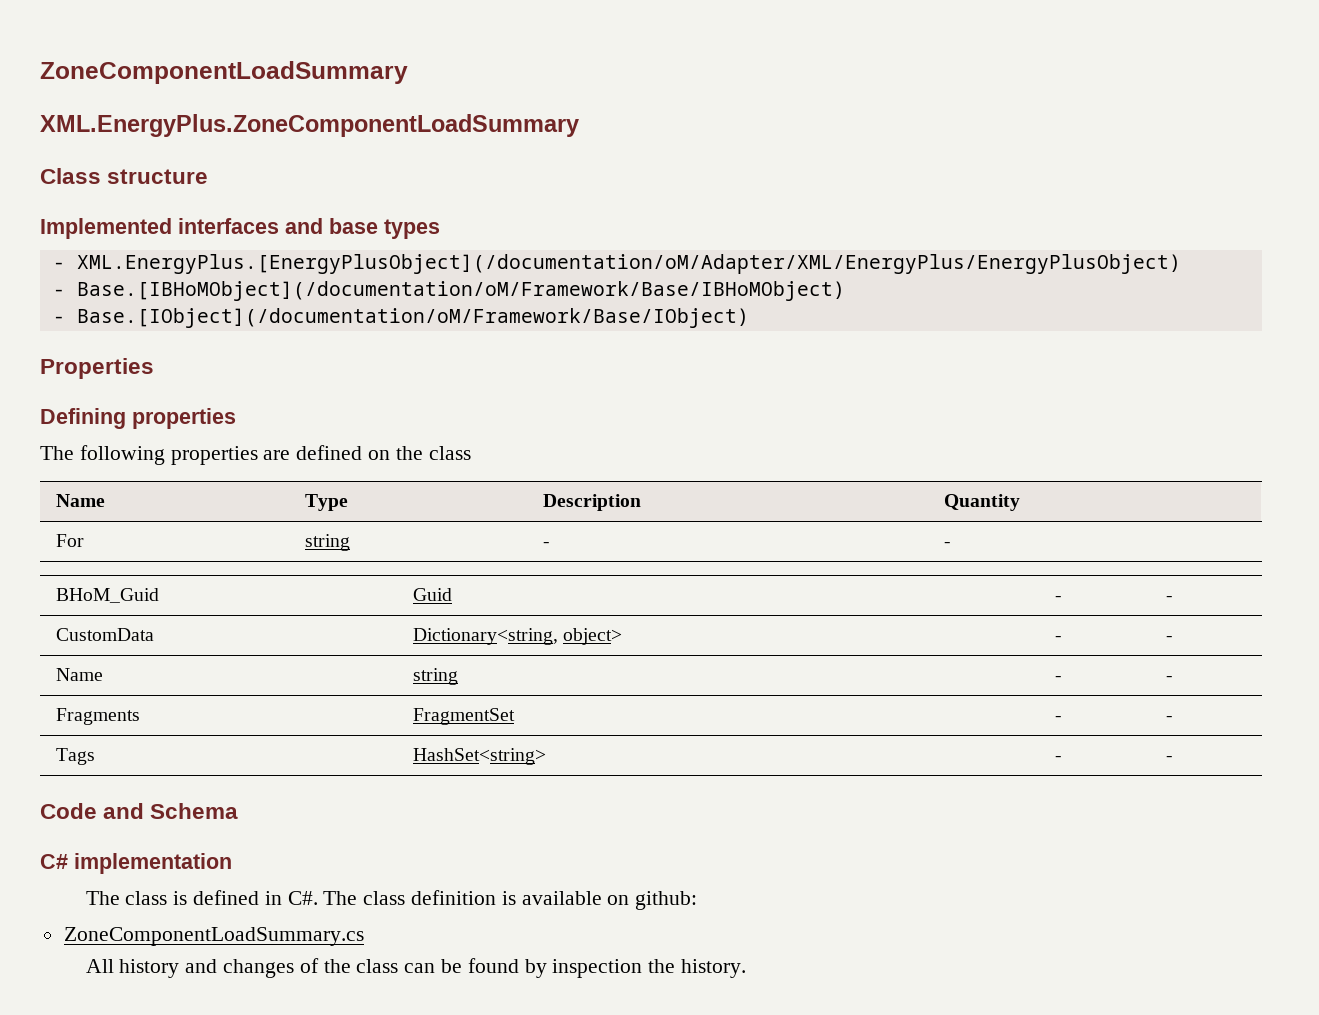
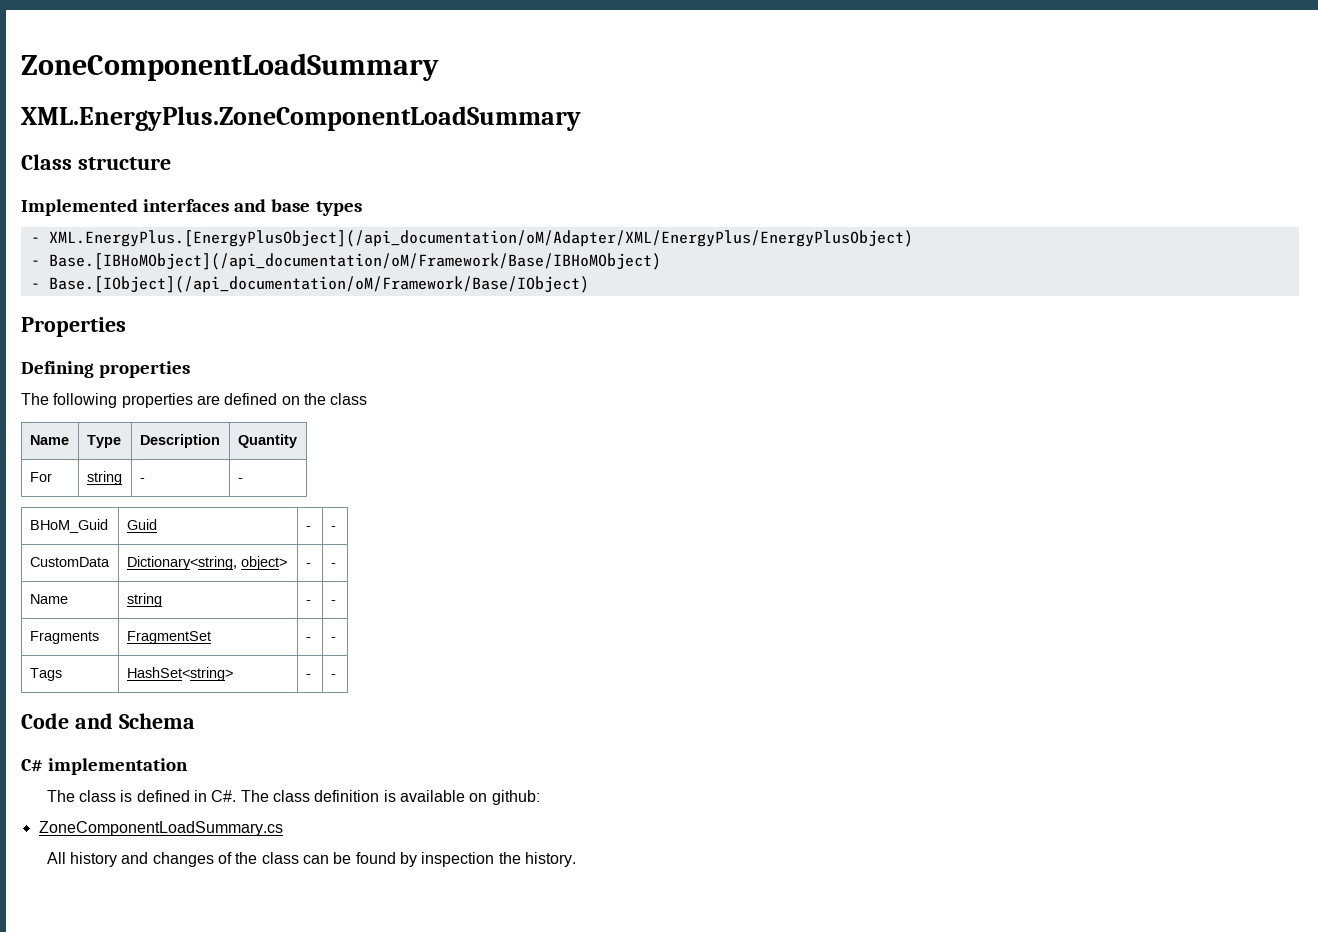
[76,254,1181,274] [52,281,845,301] [52,308,749,328] XML.EnergyPlus.[EnergyPlusObject](/documentation/oM/Adapter/XML/EnergyPlus/EnergyPlusObject) // - Base.[IBHoMObject](/documentation/oM/Framework/Base/IBHoMObject) // - Base.[IObject](/documentation/oM/Framework/Base/IObject) -> [48,230,913,247] [30,253,661,270] [30,276,589,293] XML.EnergyPlus.[EnergyPlusObject](/api_documentation/oM/Adapter/XML/EnergyPlus/EnergyPlusObject) // - Base.[IBHoMObject](/api_documentation/oM/Framework/Base/IBHoMObject) // - Base.[IObject](/api_documentation/oM/Framework/Base/IObject)

